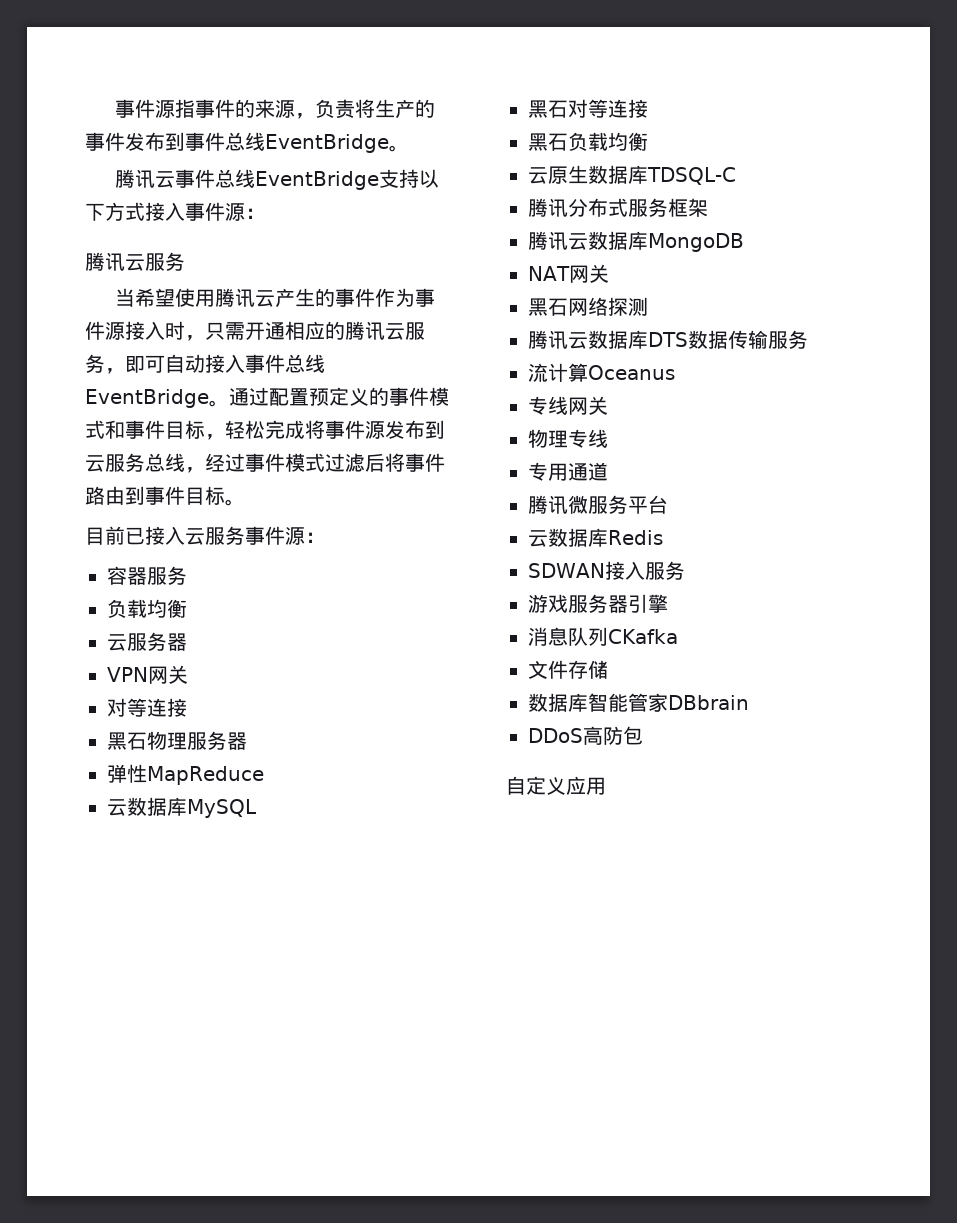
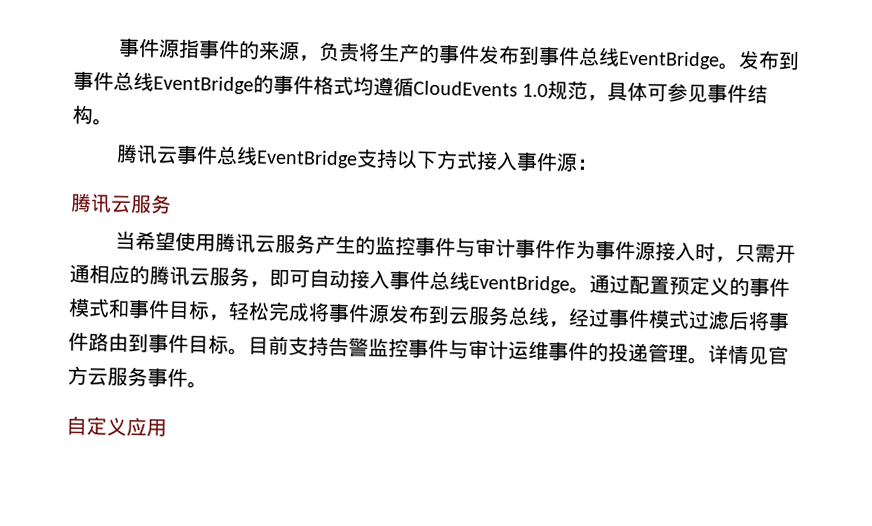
(409, 148) none -> [738,49,801,71] [73,70,769,104] [72,104,113,126] 发布到事件总线EventBridge的事件格式均遵循CloudEvents 1.0规范，具体可参见事件结构。
[274,288,335,307] 产生的 -> [275,234,517,258] 服务产生的监控事件与审计
[85,526,325,545] [107,566,187,585] [107,599,187,618] [107,632,187,651] [107,665,188,684] [107,698,187,717] [107,731,247,750] [107,764,264,785] [107,797,257,818] [528,99,648,118] [528,132,648,151] [528,165,736,185] [528,198,708,217] [528,231,744,252] [528,264,609,283] [528,297,648,316] [528,330,808,349] [528,363,675,382] [528,396,608,415] [528,429,608,448] [528,462,608,481] [528,495,668,514] [528,528,663,547] [528,561,685,580] [528,594,668,613] [528,627,678,646] [528,660,608,679] [528,693,749,712] [528,726,643,745] // 目前已接入云服务事件源： // 容器服务 // 负载均衡 // 云服务器 // VPN网关 // 对等连接 // 黑石物理服务器 // 弹性MapReduce // 云数据库MySQL // 黑石对等连接 // 黑石负载均衡 // 云原生数据库TDSQL-C // 腾讯分布式服务框架 // 腾讯云数据库MongoDB // NAT网关 // 黑石网络探测 // 腾讯云数据库DTS数据传输服务 // 流计算Oceanus // 专线网关 // 物理专线 // 专用通道 // 腾讯微服务平台 // 云数据库Redis // SDWAN接入服务 // 游戏服务器引擎 // 消息队列CKafka // 文件存储 // 数据库智能管家DBbrain // DDoS高防包 -> [248,335,789,365] [67,365,208,389] 目前支持告警监控事件与审计运维事件的投递管理。详情见官方云服务事件。

